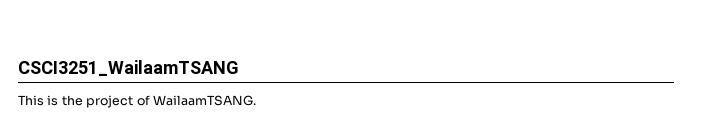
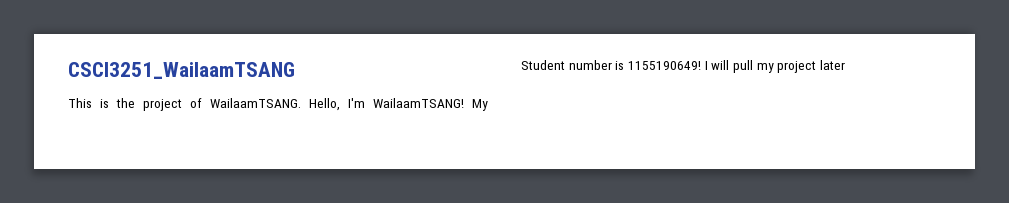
(256, 100) none -> [309,98,488,111] [521,60,845,73] Hello, I'm WailaamTSANG! My Student number is 1155190649! I will pull my project later

